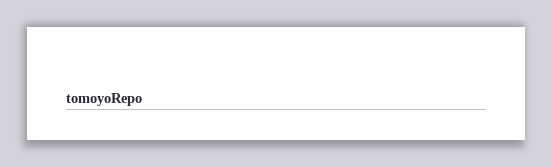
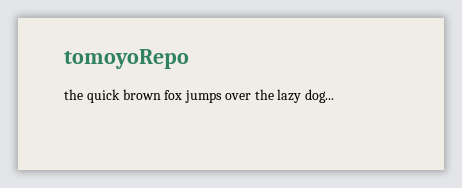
(142, 99) none -> [64,89,335,103] // the quick brown fox jumps over the lazy dog...

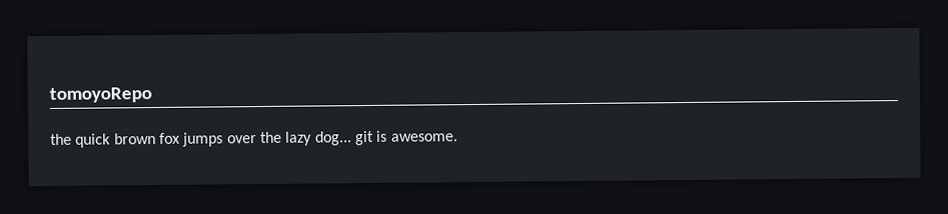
(335, 96) none -> [354,130,458,146] git is awesome.

